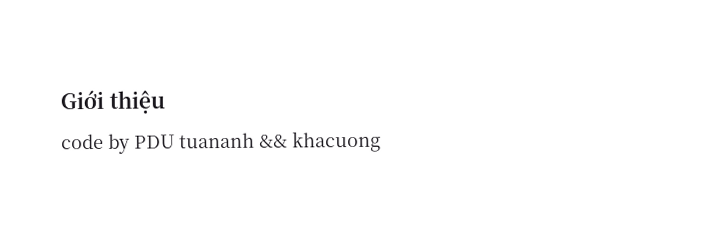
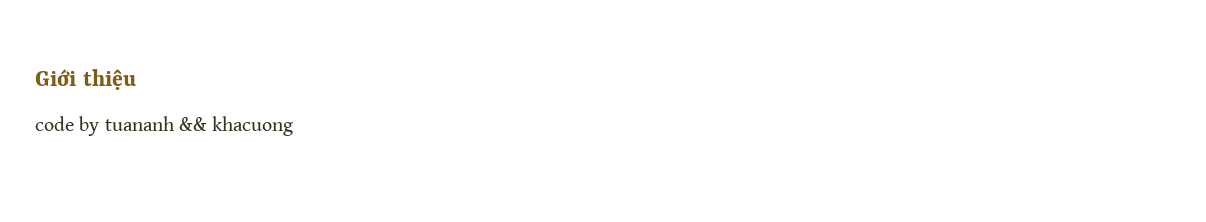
[134,134,175,149] PDU -> (100, 126) none

